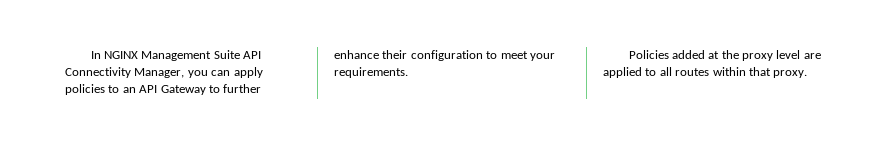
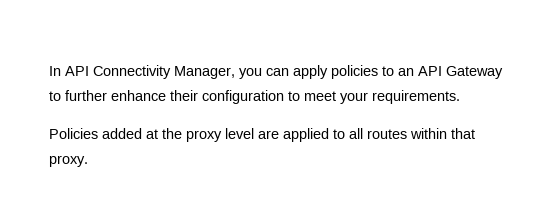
[103,50,240,61] NGINX Management Suite -> (61, 71) none

